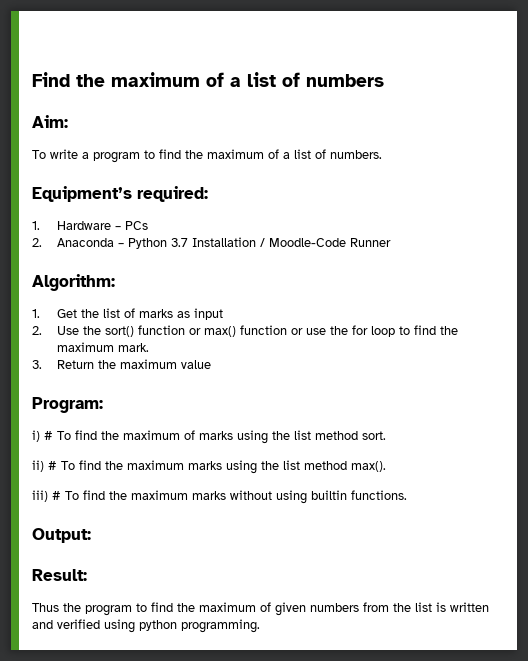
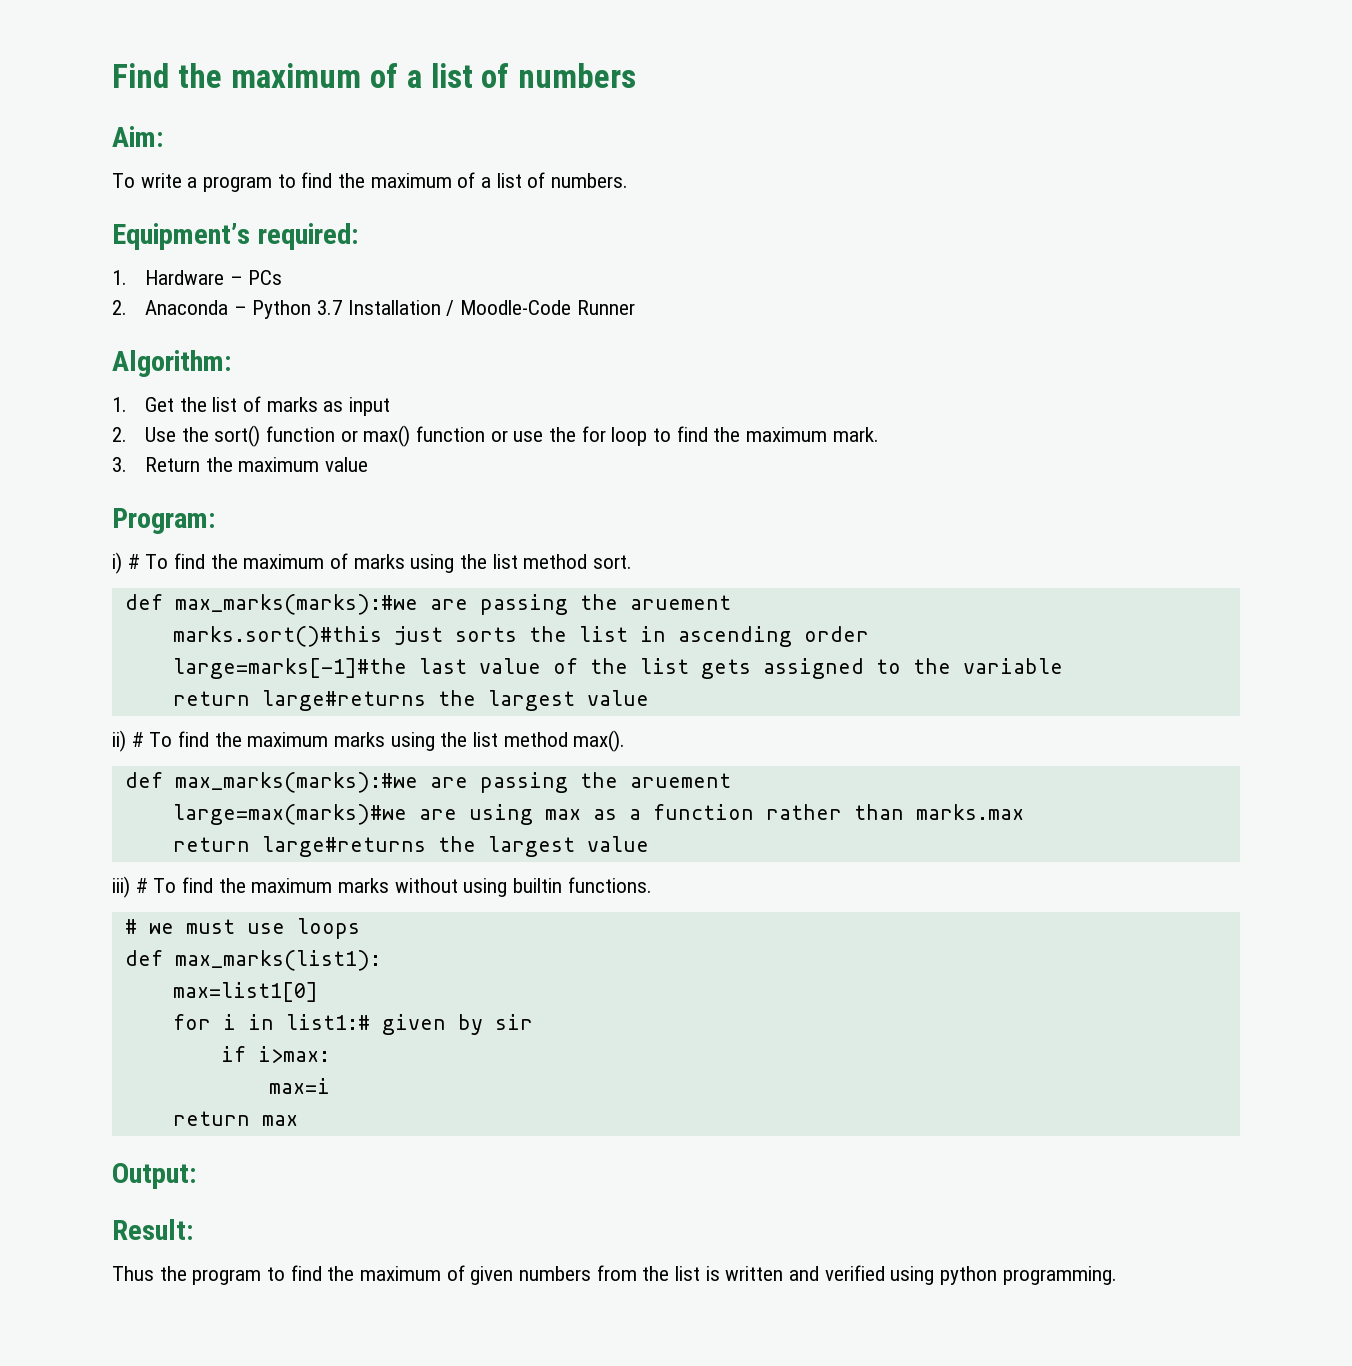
(386, 435) none -> [124,594,731,615] [172,626,869,647] [172,658,1063,679] [172,690,649,711] // def max_marks(marks):#we are passing the aruement // marks.sort()#this just sorts the list in ascending order // large=marks[-1]#the last value of the list gets assigned to the variable // return large#returns the largest value
(386, 466) none -> [124,772,731,793] [172,804,1024,825] [172,836,649,857] // def max_marks(marks):#we are passing the aruement // large=max(marks)#we are using max as a function rather than marks.max // return large#returns the largest value
(407, 495) none -> [124,918,360,939] [124,950,381,971] [172,982,318,1002] [172,1014,533,1035] [220,1046,330,1063] [268,1078,330,1094] [172,1111,298,1126] // # we must use loops // def max_marks(list1): // max=list1[0] // for i in list1:# given by sir // if i>max: // max=i // return max

